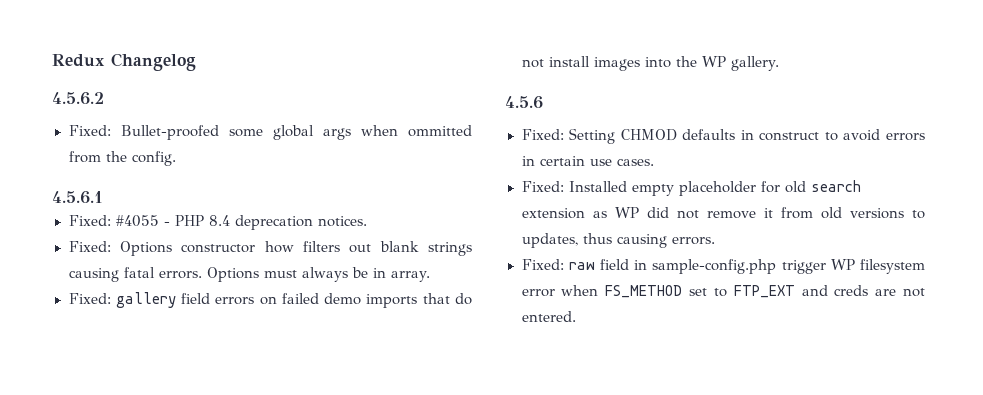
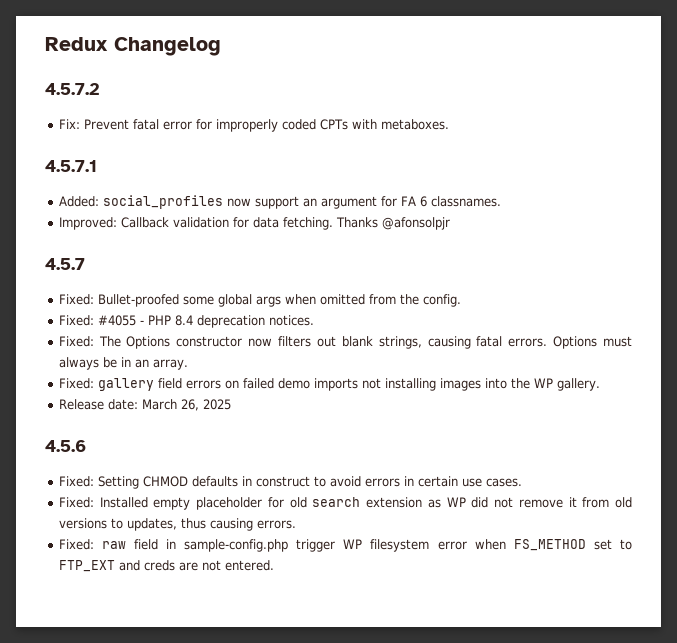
[52,92,104,105] 4.5.6.2 -> [45,83,100,95] [58,119,449,132] [45,160,97,172] [58,195,501,209] [58,217,450,230] [45,258,85,270] 4.5.7.2 // Fix: Prevent fatal error for improperly coded CPTs with metaboxes. // 4.5.7.1 // Added: social_profiles now support an argument for FA 6 classnames. // Improved: Callback validation for data fetching. Thanks @afonsolpjr // 4.5.7
[407,125,472,137] ommitted -> [319,294,365,305] omitted
[52,191,103,204] // 4.5.6.1 -> (461, 300) none
(111, 246) none -> [98,336,121,347] The
[264,241,294,253] how -> [248,338,273,347] now
[427,242,472,256] strings -> [378,336,422,349] strings,
(386, 273) none -> [134,359,149,368] an
[422,293,472,305] [521,56,590,68] that do not install -> [361,378,436,391] not installing
(780, 63) none -> [58,399,231,411] // Release date: March 26, 2025

